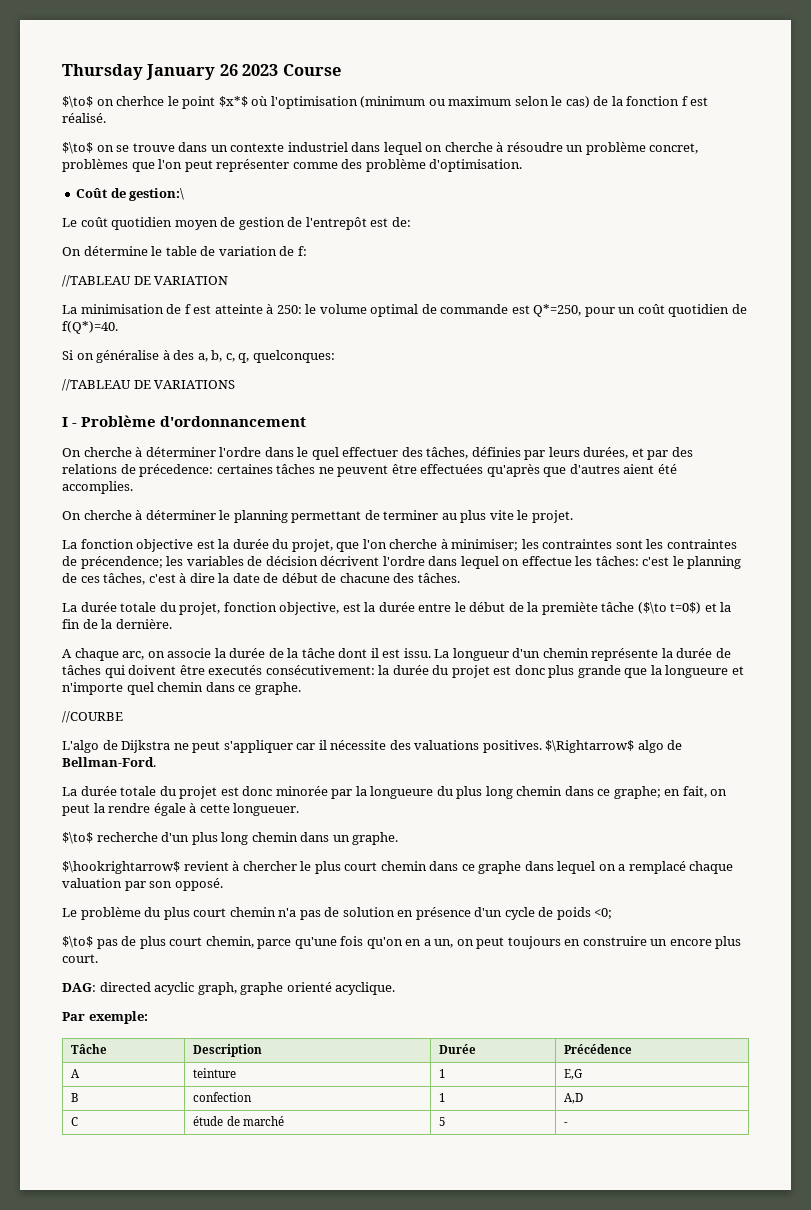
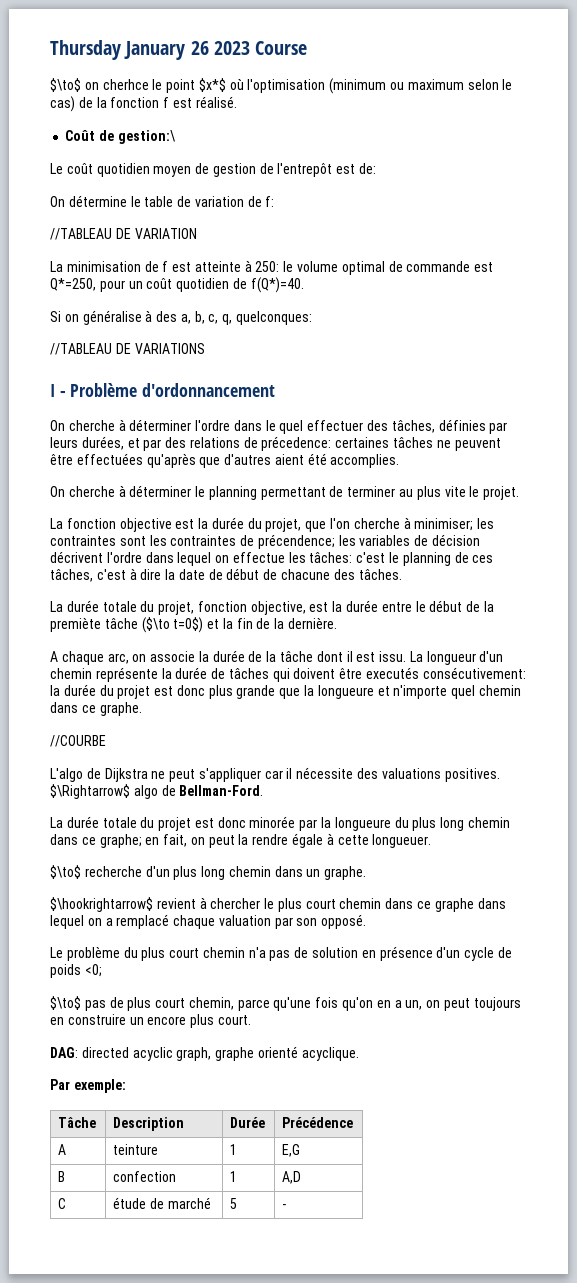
[62,142,699,155] [62,159,523,172] // $\to$ on se trouve dans un contexte industriel dans lequel on cherche à résoudre un problème concret, problèmes que l'on peut représenter comme des problème d'optimisation. -> (237, 102) none

